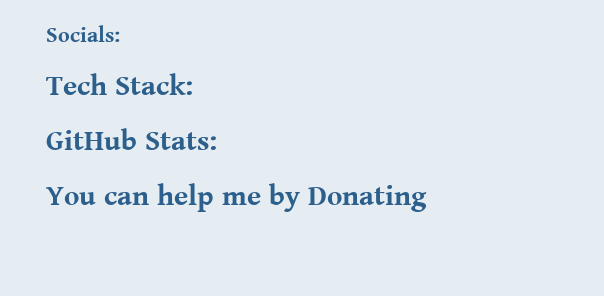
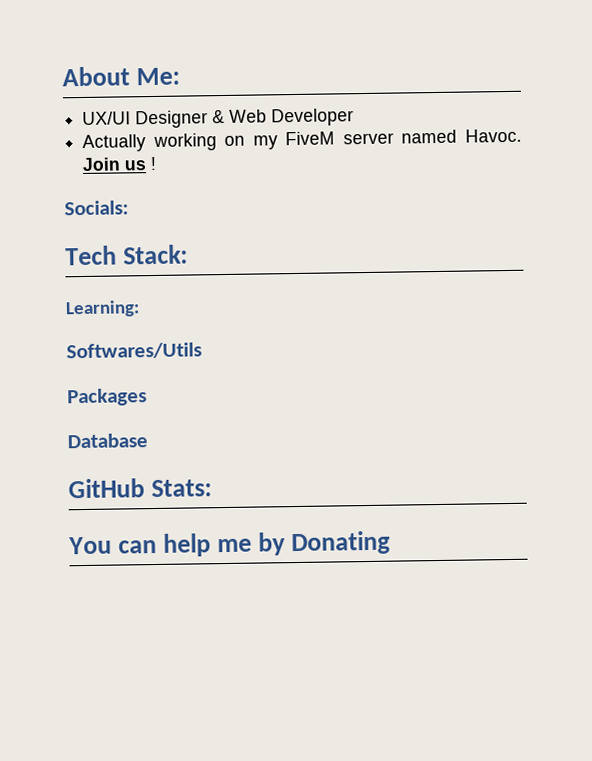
(46, 33) none -> [62,66,181,87] [82,108,355,129] [82,128,522,152] [82,156,158,171] About Me: // UX/UI Designer & Web Developer // Actually working on my FiveM server named Havoc. Join us ! //
(193, 84) none -> [65,300,140,318] [66,342,202,360] [67,388,147,407] [67,433,148,449] // Learning: // Softwares/Utils // Packages // Database

